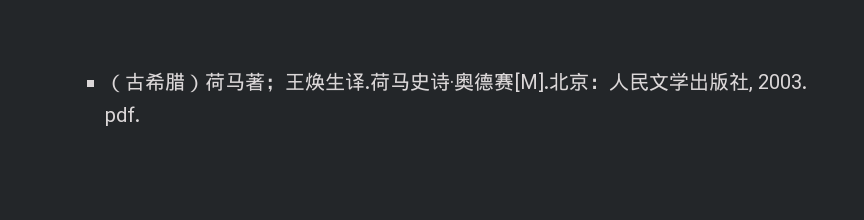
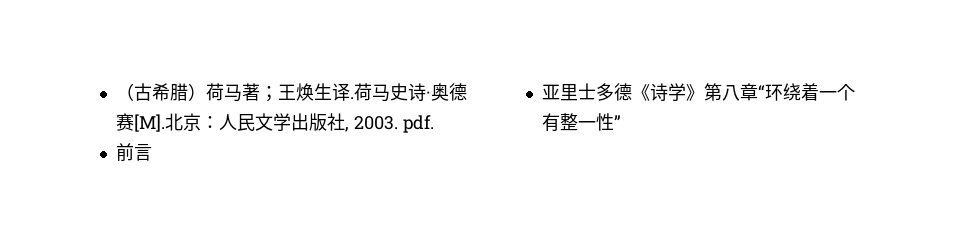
(140, 116) none -> [115,143,152,161] [542,83,856,101] [542,113,622,132] // 前言 // 亚里士多德《诗学》第八章“环绕着一个有整一性”

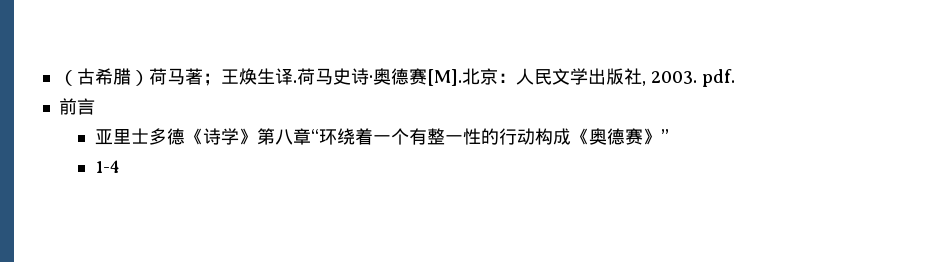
[614,115,622,129] ” -> [480,128,669,145] [94,160,120,173] 的行动构成《奥德赛》” // 1-4

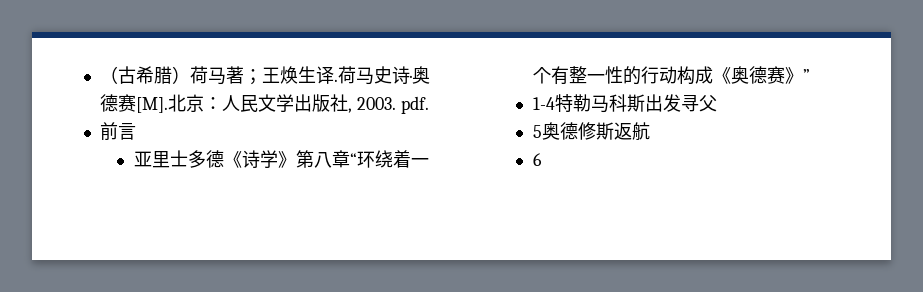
(120, 166) none -> [554,94,717,113] [532,122,650,140] [532,153,542,166] 特勒马科斯出发寻父 // 5奥德修斯返航 // 6

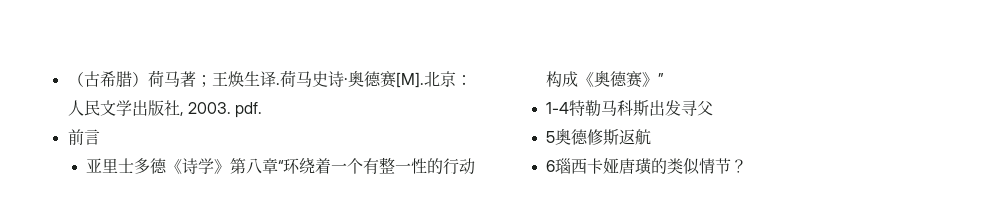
(542, 159) none -> [555,158,748,175] 瑙西卡娅唐璜的类似情节？

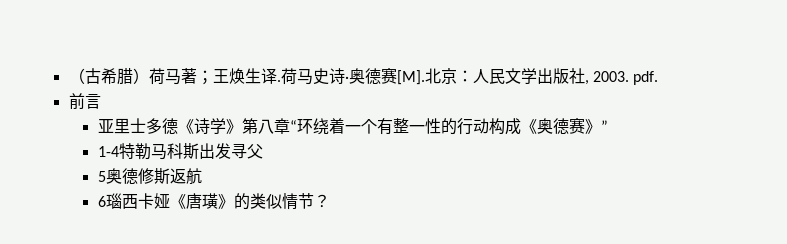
[619,158,652,175] 唐璜 -> [169,193,234,209] 《唐璜》

